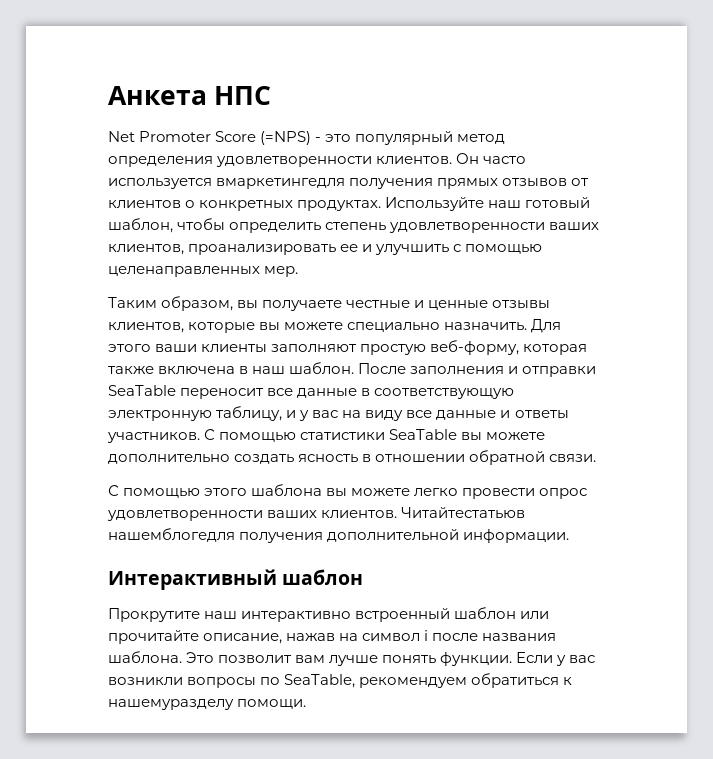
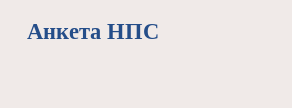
[108,131,506,145] [108,153,527,167] [108,178,590,189] [108,197,591,211] [108,218,600,233] [108,244,543,255] [108,266,299,277] [108,296,551,311] [108,319,562,333] [108,340,588,355] [108,362,597,377] [108,385,515,399] [108,406,569,421] [107,429,546,443] [108,450,597,465] [108,484,588,499] [107,507,526,521] [108,528,570,543] [108,569,364,590] [108,607,550,622] [108,630,557,644] [108,651,596,666] [108,673,573,688] [108,699,307,710] // Net Promoter Score (=NPS) - это популярный метод определения удовлетворенности клиентов. Он часто используется вмаркетингедля получения прямых отзывов от клиентов о конкретных продуктах. Используйте наш готовый шаблон, чтобы определить степень удовлетворенности ваших клиентов, проанализировать ее и улучшить с помощью целенаправленных мер. // Таким образом, вы получаете честные и ценные отзывы клиентов, которые вы можете специально назначить. Для этого ваши клиенты заполняют простую веб-форму, которая также включена в наш шаблон. После заполнения и отправки SeaTable переносит все данные в соответствующую электронную таблицу, и у вас на виду все данные и ответы участников. С помощью статистики SeaTable вы можете дополнительно создать ясность в отношении обратной связи. // С помощью этого шаблона вы можете легко провести опрос удовлетворенности ваших клиентов. Читайтестатьюв нашемблогедля получения дополнительной информации. // Интерактивный шаблон // Прокрутите наш интерактивно встроенный шаблон или прочитайте описание, нажав на символ i после названия шаблона. Это позволит вам лучше понять функции. Если у вас возникли вопросы по SeaTable, рекомендуем обратиться к нашемуразделу помощи. -> (160, 31) none

